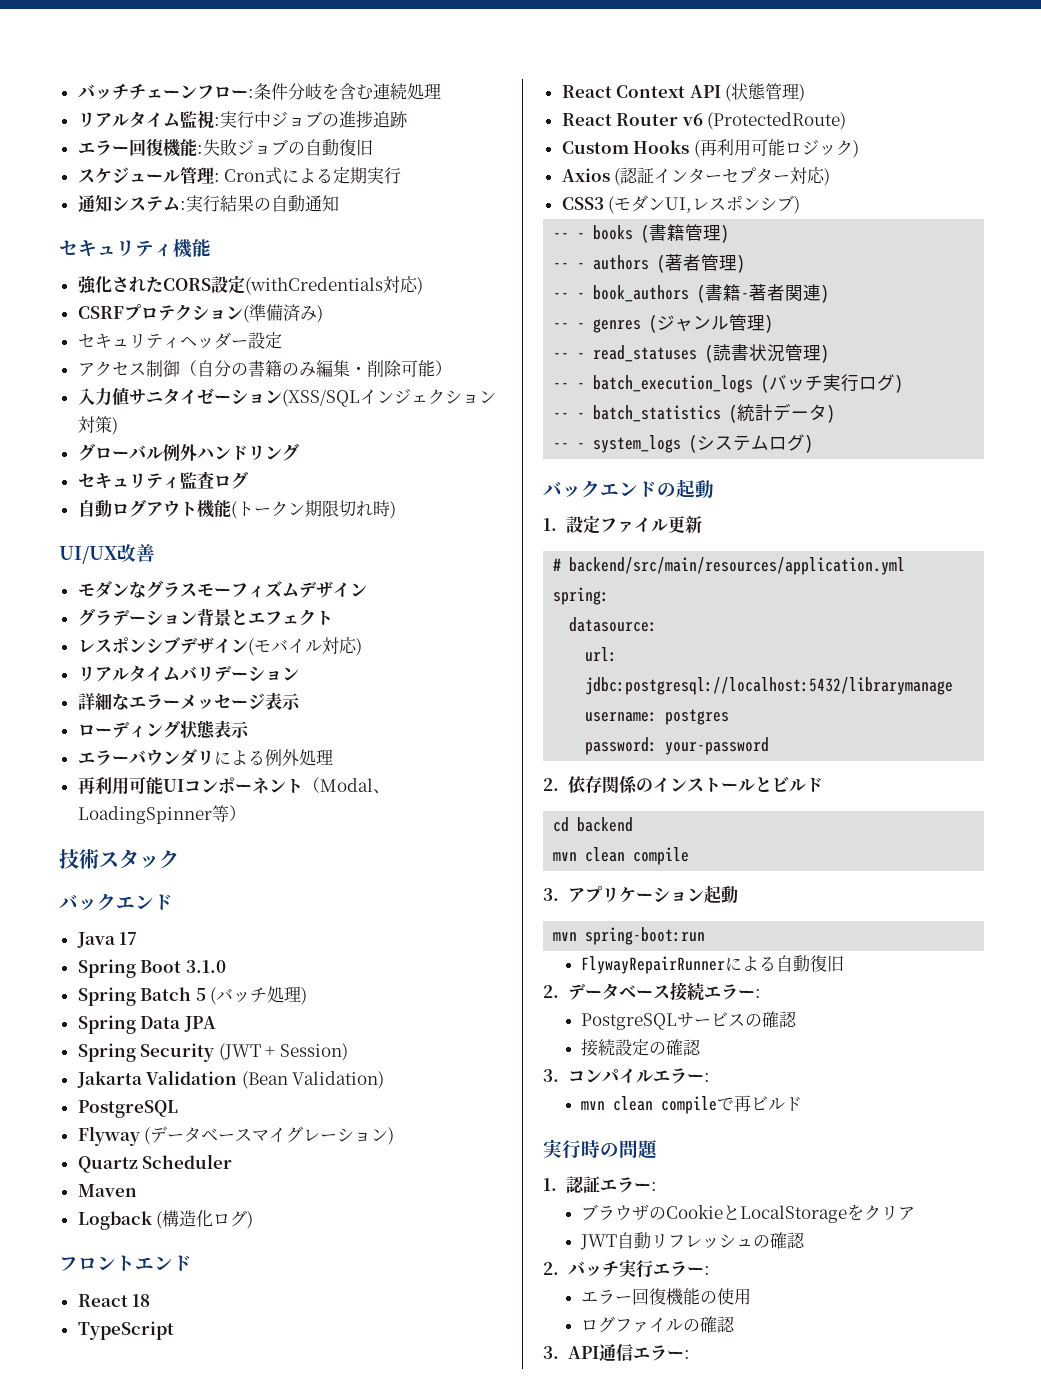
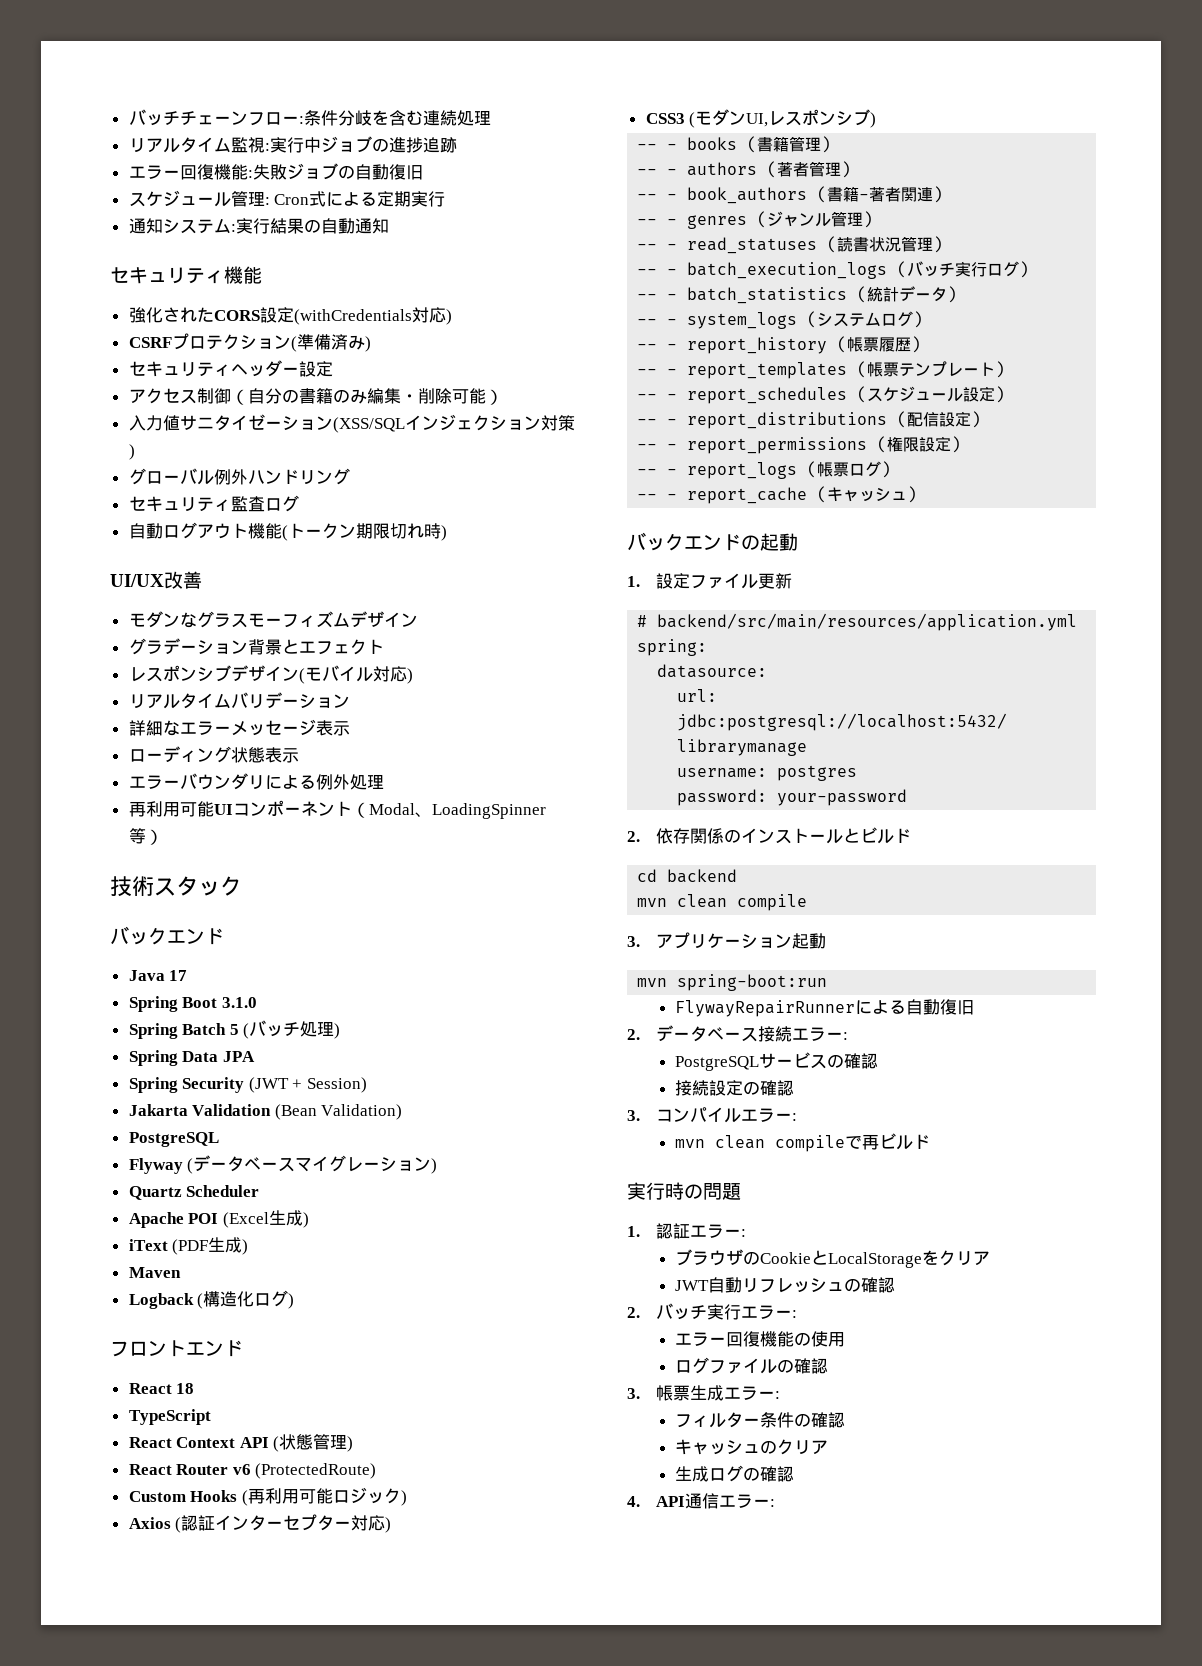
(233, 1161) none -> [128,1210,309,1228] [128,1237,249,1255] // Apache POI (Excel生成) // iText (PDF生成)
(814, 443) none -> [637,336,922,354] [637,361,1006,379] [637,386,1006,404] [637,411,982,429] [637,436,962,454] [637,461,892,479] [637,486,918,504] // -- - report_history (帳票履歴) // -- - report_templates (帳票テンプレート) // -- - report_schedules (スケジュール設定) // -- - report_distributions (配信設定) // -- - report_permissions (権限設定) // -- - report_logs (帳票ログ) // -- - report_cache (キャッシュ)
(559, 1352) none -> [656,1385,781,1401] [674,1412,845,1428] [674,1439,828,1455] [674,1465,794,1482] [627,1496,640,1507] 帳票生成エラー: // フィルター条件の確認 // キャッシュのクリア // 生成ログの確認 // 4.

